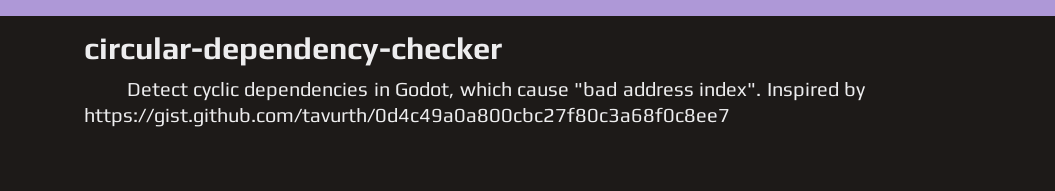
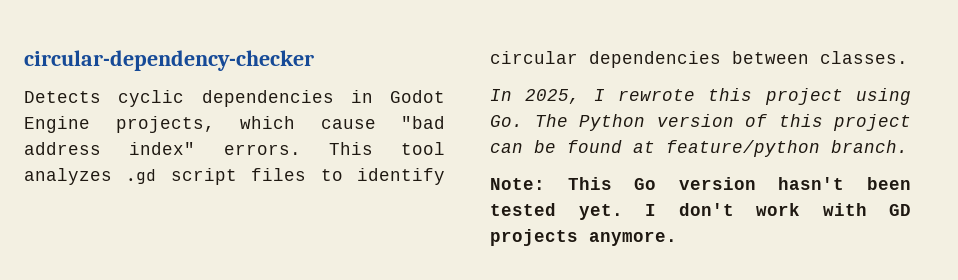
[126,83,188,97] Detect -> [24,91,101,103] Detects
[395,82,455,99] Godot, -> [390,90,445,103] [24,116,215,133] Godot Engine projects,
[699,82,867,101] [84,107,730,127] index". Inspired by https://gist.github.com/tavurth/0d4c49a0a800cbc27f80c3a68f0c8ee7 -> [129,142,445,155] [24,168,445,185] [490,51,908,68] [490,88,911,105] [490,114,911,131] [490,140,908,157] [490,177,911,190] [490,203,911,220] [490,229,677,246] index" errors. This tool analyzes .gd script files to identify circular dependencies between classes. // In 2025, I rewrote this project using Go. The Python version of this project can be found at feature/python branch. // Note: This Go version hasn't been tested yet. I don't work with GD projects anymore.

